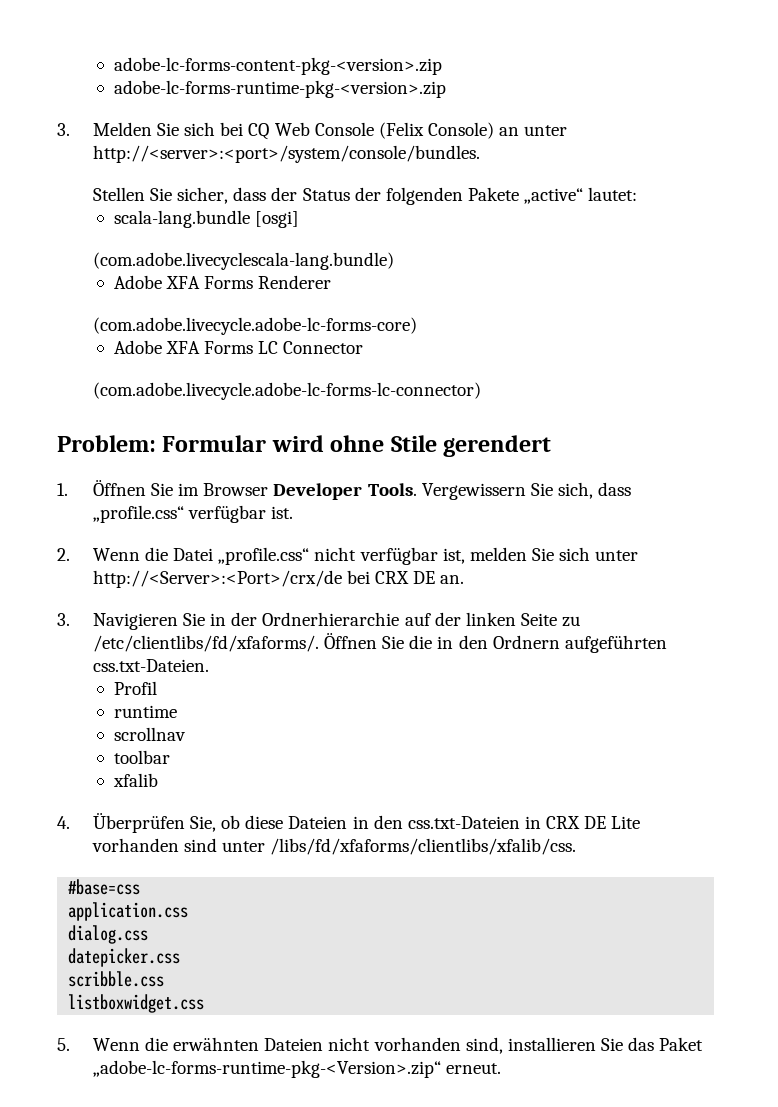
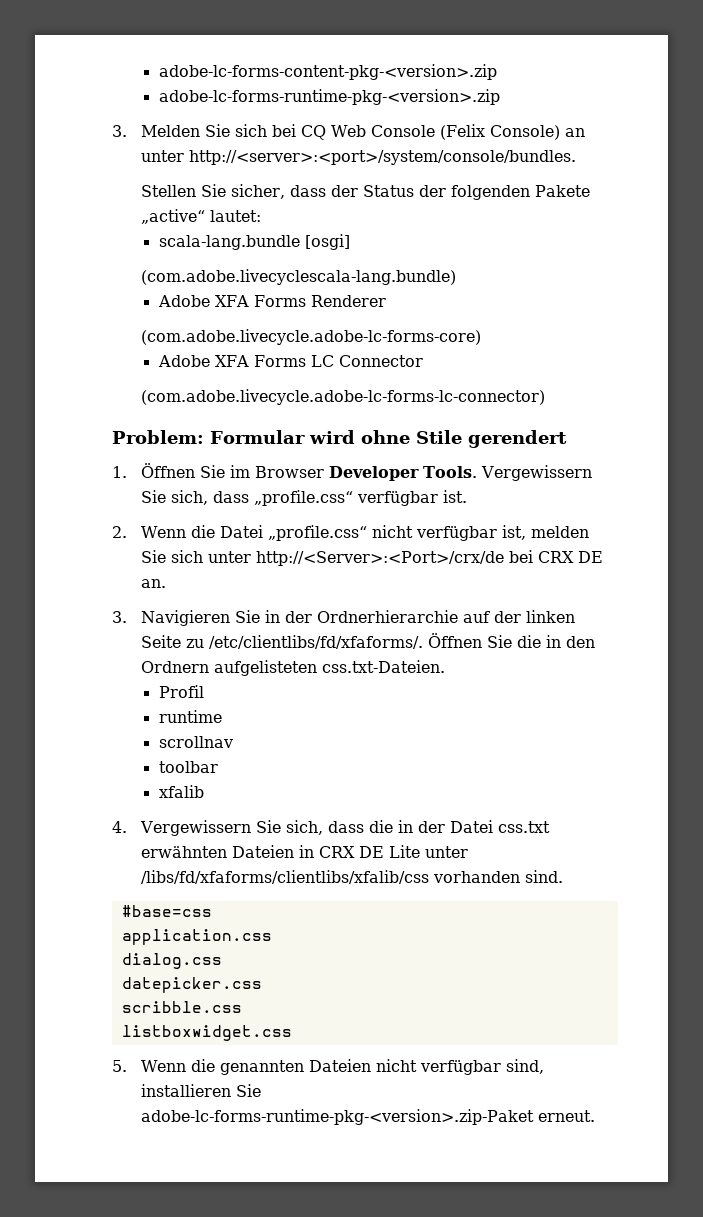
[564,635,667,653] aufgeführten -> [214,660,318,676] aufgelisteten
[92,813,641,833] [91,838,577,855] Überprüfen Sie, ob diese Dateien in den css.txt-Dateien in CRX DE Lite vorhanden sind unter /libs/fd/xfaforms/clientlibs/xfalib/css. -> [140,820,551,836] [141,845,469,858] [141,870,564,884] Vergewissern Sie sich, dass die in der Datei css.txt erwähnten Dateien in CRX DE Lite unter /libs/fd/xfaforms/clientlibs/xfalib/css vorhanden sind.
[173,1037,260,1051] erwähnten -> [220,1060,305,1075] genannten
[373,1037,461,1051] vorhanden -> [420,1060,502,1075] verfügbar
[628,1037,704,1051] [92,1060,441,1078] das Paket „adobe-lc-forms-runtime-pkg-<Version>.zip“ -> [141,1109,535,1125] adobe-lc-forms-runtime-pkg-<version>.zip-Paket

